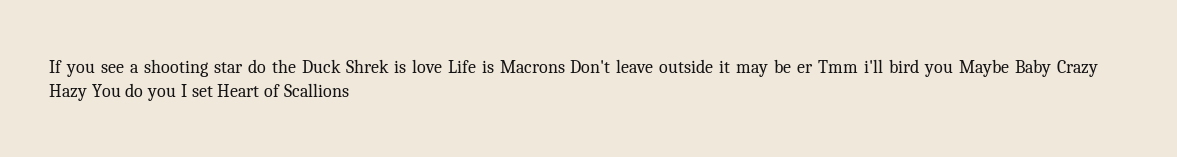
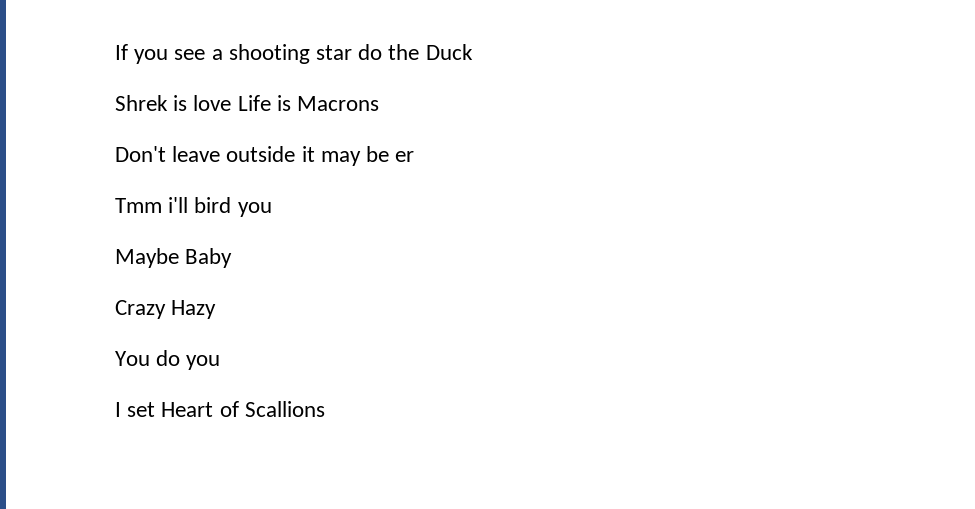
(341, 66) none -> (473, 52) //
(565, 66) none -> (380, 103) //
(814, 68) none -> (415, 156) //
(954, 70) none -> (272, 209) //
(1052, 68) none -> (233, 258) //
(87, 92) none -> (217, 309) //
(177, 94) none -> (221, 362) //

